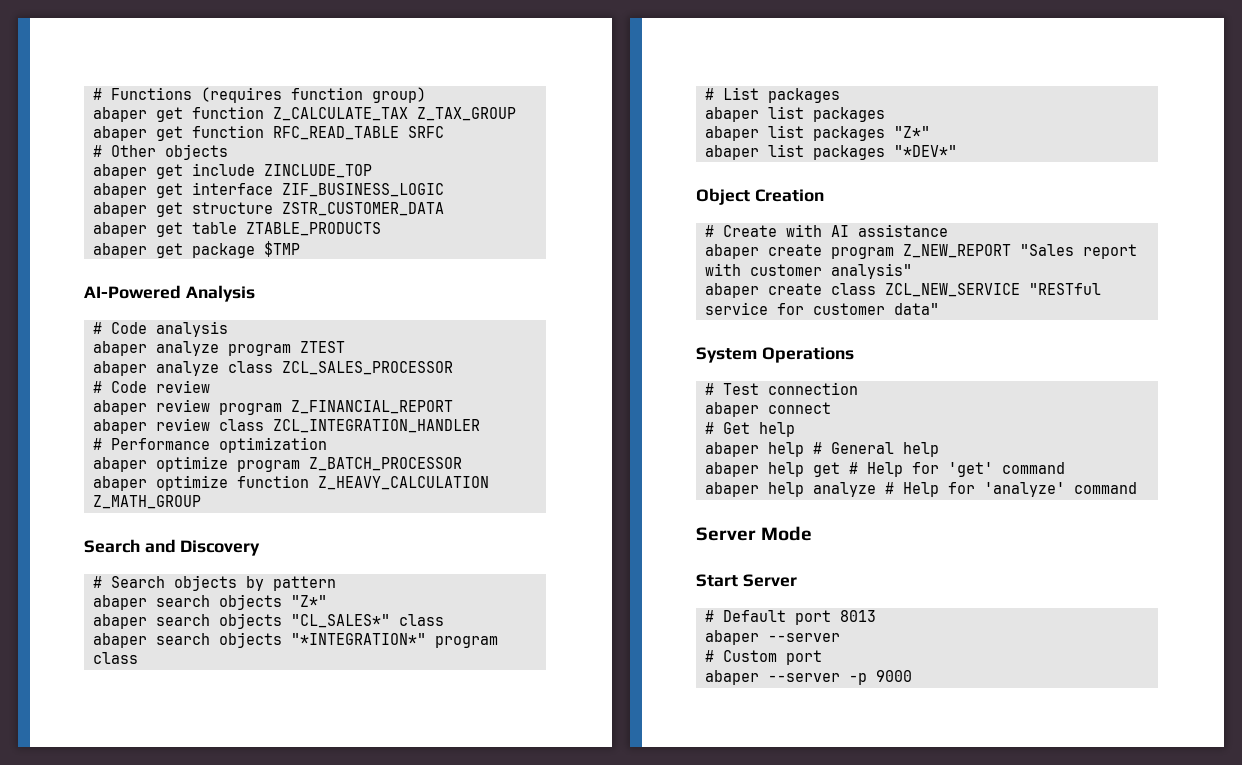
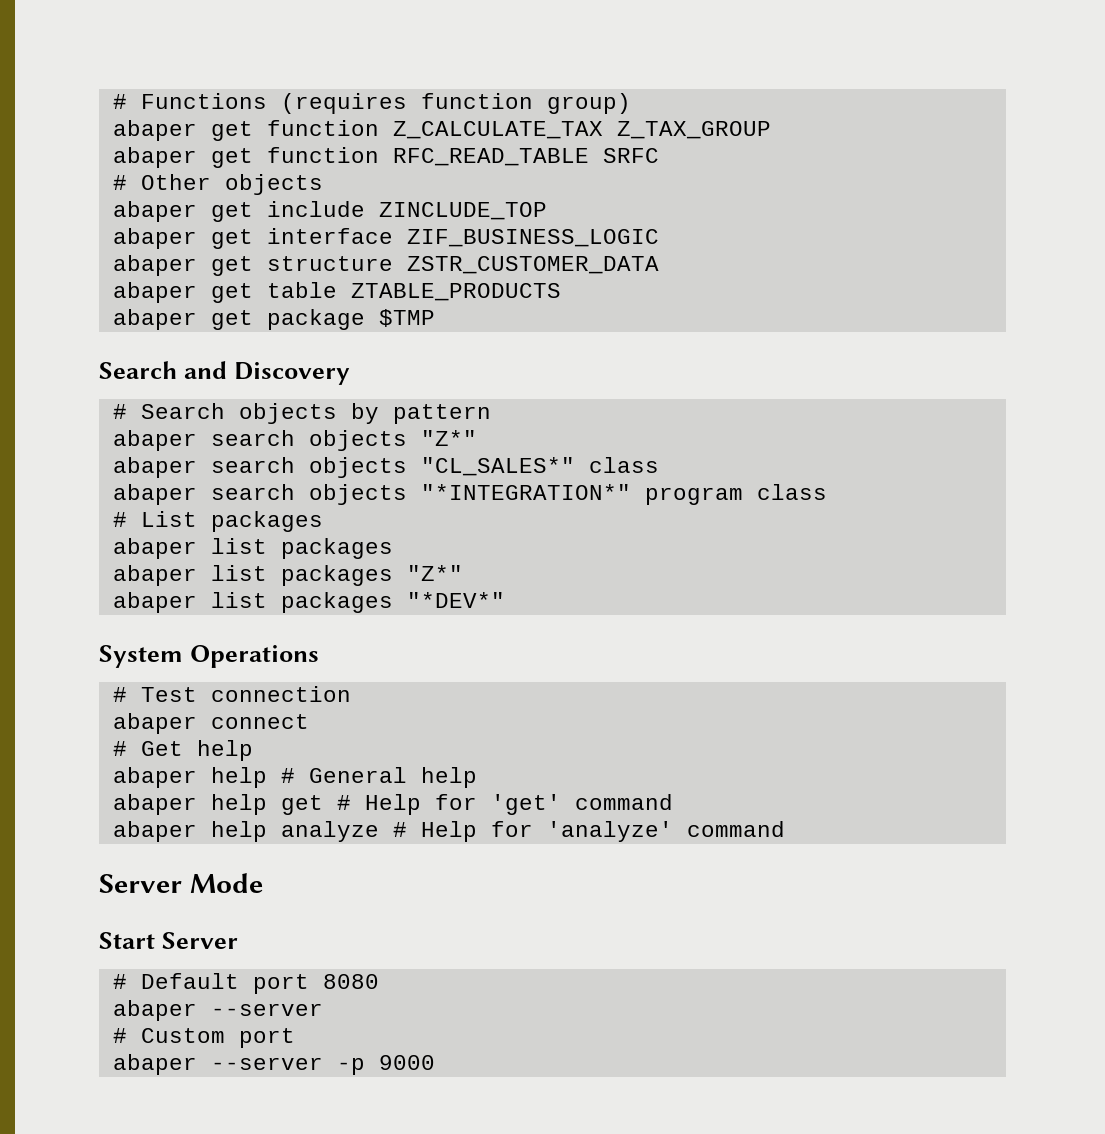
[84,285,255,302] [93,321,228,337] [93,341,345,356] [93,361,453,376] [93,380,210,393] [93,399,453,415] [93,418,480,434] [93,437,327,453] [93,456,462,472] [93,475,489,491] [93,495,201,509] // AI-Powered Analysis // # Code analysis // abaper analyze program ZTEST // abaper analyze class ZCL_SALES_PROCESSOR // # Code review // abaper review program Z_FINANCIAL_REPORT // abaper review class ZCL_INTEGRATION_HANDLER // # Performance optimization // abaper optimize program Z_BATCH_PROCESSOR // abaper optimize function Z_HEAVY_CALCULATION Z_MATH_GROUP -> (436, 318) none
[696,188,824,205] [705,224,948,237] [705,244,1137,259] [705,263,912,279] [705,283,1101,298] [705,302,939,315] // Object Creation // # Create with AI assistance // abaper create program Z_NEW_REPORT "Sales report with customer analysis" // abaper create class ZCL_NEW_SERVICE "RESTful service for customer data" -> (506, 600) none
[840,610,876,622] 8013 -> [323,974,380,989] 8080

